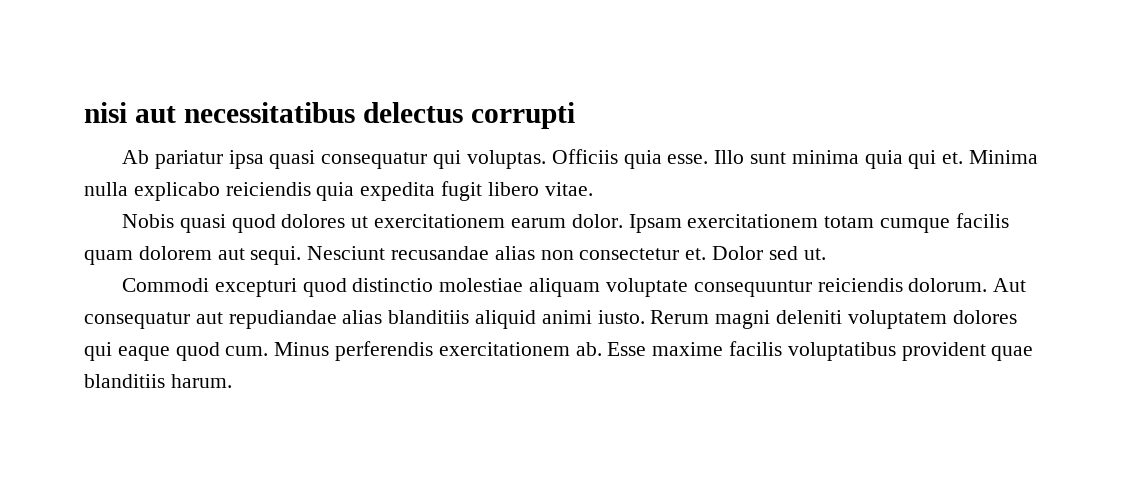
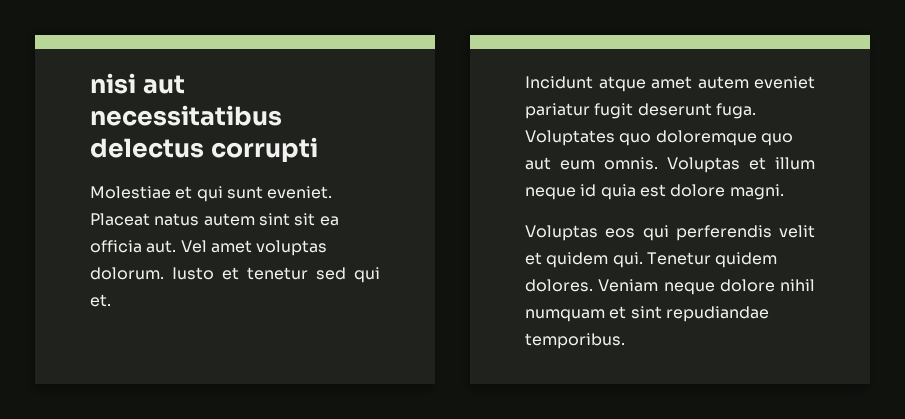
[122,149,1038,169] [84,181,593,201] [122,213,1009,233] [84,246,826,265] [122,278,1027,297] [84,310,1017,329] [84,341,1034,361] [84,374,232,388] Ab pariatur ipsa quasi consequatur qui voluptas. Officiis quia esse. Illo sunt minima quia qui et. Minima nulla explicabo reiciendis quia expedita fugit libero vitae. // Nobis quasi quod dolores ut exercitationem earum dolor. Ipsam exercitationem totam cumque facilis quam dolorem aut sequi. Nesciunt recusandae alias non consectetur et. Dolor sed ut. // Commodi excepturi quod distinctio molestiae aliquam voluptate consequuntur reiciendis dolorum. Aut consequatur aut repudiandae alias blanditiis aliquid animi iusto. Rerum magni deleniti voluptatem dolores qui eaque quod cum. Minus perferendis exercitationem ab. Esse maxime facilis voluptatibus provident quae blanditiis harum. -> [90,186,333,202] [90,213,339,226] [90,240,328,256] [90,267,380,283] [90,294,111,307] [525,76,815,92] [525,103,756,119] [525,130,793,146] [525,157,815,173] [525,184,784,200] [525,225,815,241] [525,252,778,268] [525,279,815,295] [525,306,769,322] [525,333,625,349] Molestiae et qui sunt eveniet. Placeat natus autem sint sit ea officia aut. Vel amet voluptas dolorum. Iusto et tenetur sed qui et. // Incidunt atque amet autem eveniet pariatur fugit deserunt fuga. Voluptates quo doloremque quo aut eum omnis. Voluptas et illum neque id quia est dolore magni. // Voluptas eos qui perferendis velit et quidem qui. Tenetur quidem dolores. Veniam neque dolore nihil numquam et sint repudiandae temporibus.

